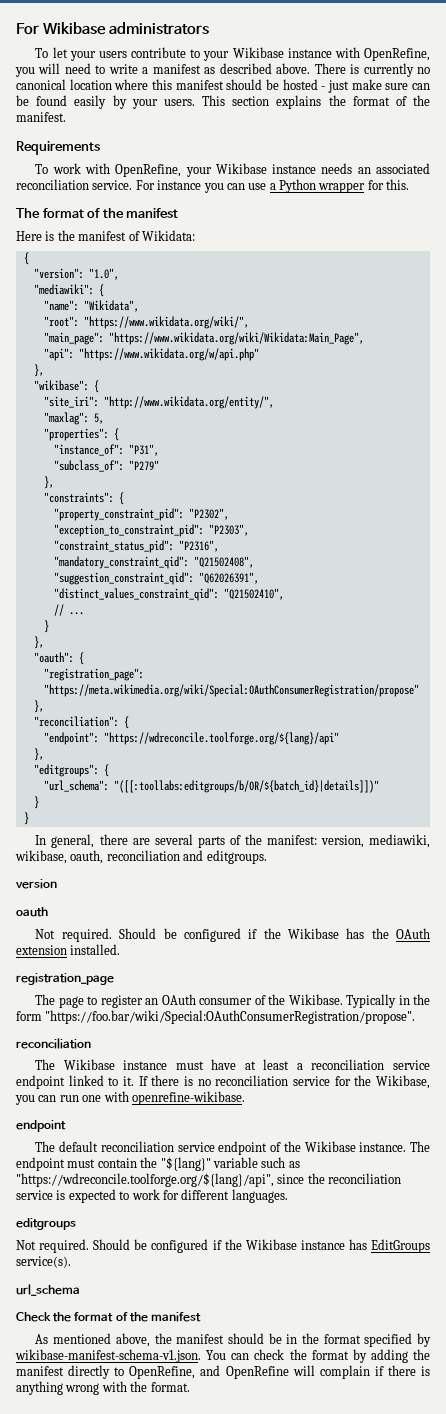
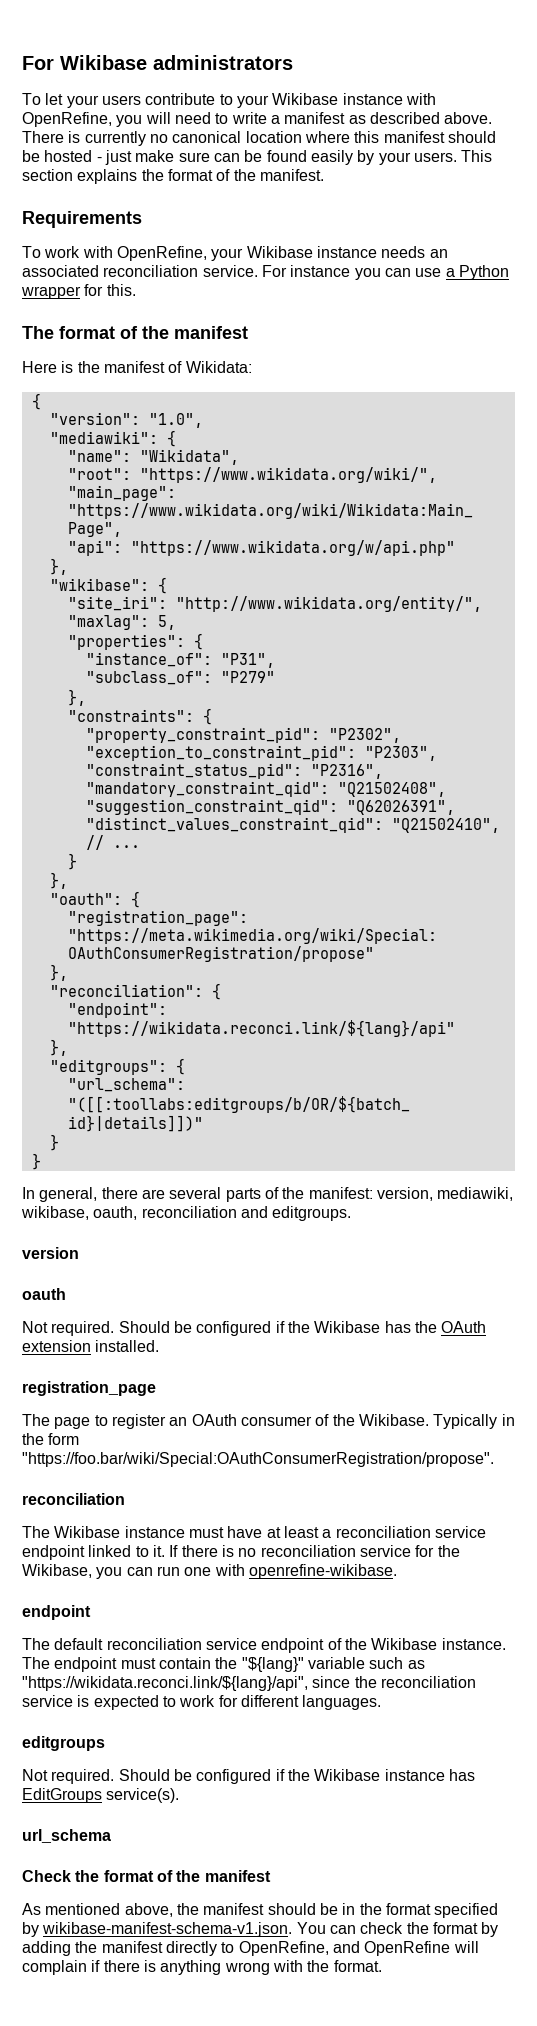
[103,732,339,745] "https://wdreconcile.toolforge.org/${lang}/api" -> [67,1020,455,1037] "https://wikidata.reconci.link/${lang}/api"
[16,1173,274,1187] "https://wdreconcile.toolforge.org/${lang}/api", -> [22,1676,308,1691] "https://wikidata.reconci.link/${lang}/api",

